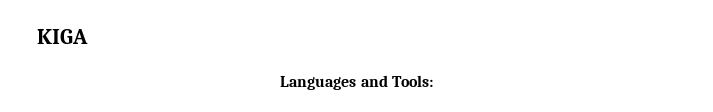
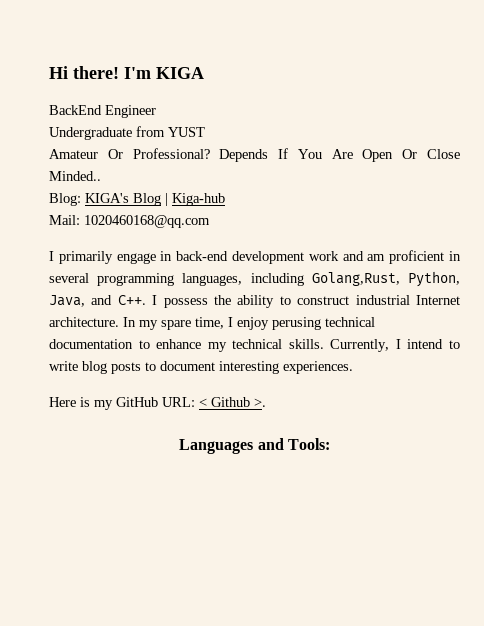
[37,29,88,44] KIGA -> [49,66,204,79] [49,105,156,118] [49,126,205,140] [49,148,460,162] [49,171,101,181] [49,193,225,206] [49,215,210,228] [49,250,462,264] [49,271,460,287] [49,295,460,308] [49,317,375,330] [49,339,460,352] [49,361,353,374] [49,397,266,410] Hi there! I'm KIGA // BackEnd Engineer // Undergraduate from YUST // Amateur Or Professional? Depends If You Are Open Or Close Minded.. // Blog: KIGA's Blog | Kiga-hub // Mail: 1020460168@qq.com // I primarily engage in back-end development work and am proficient in several programming languages, including Golang,Rust, Python, Java, and C++. I possess the ability to construct industrial Internet architecture. In my spare time, I enjoy perusing technical documentation to enhance my technical skills. Currently, I intend to write blog posts to document interesting experiences. // Here is my GitHub URL: < Github >.

